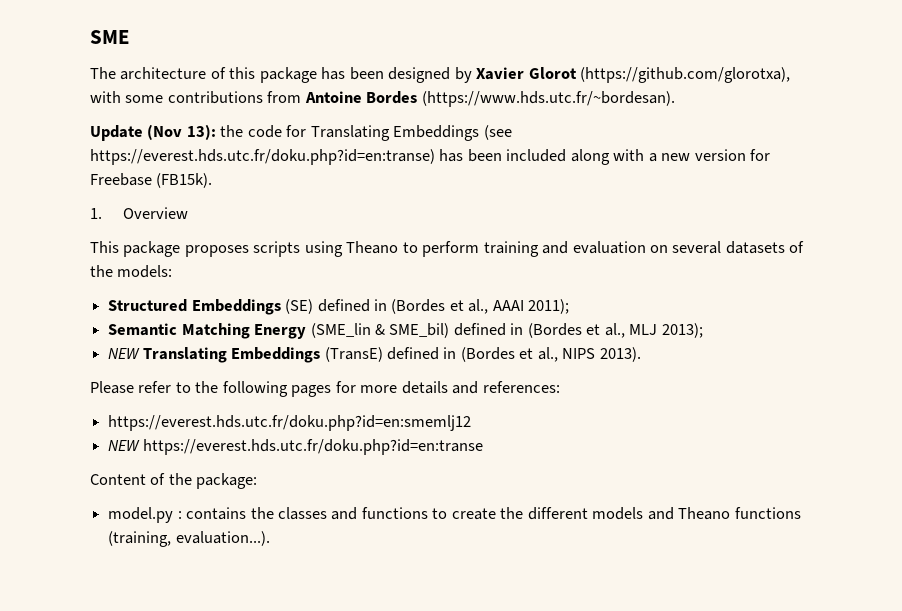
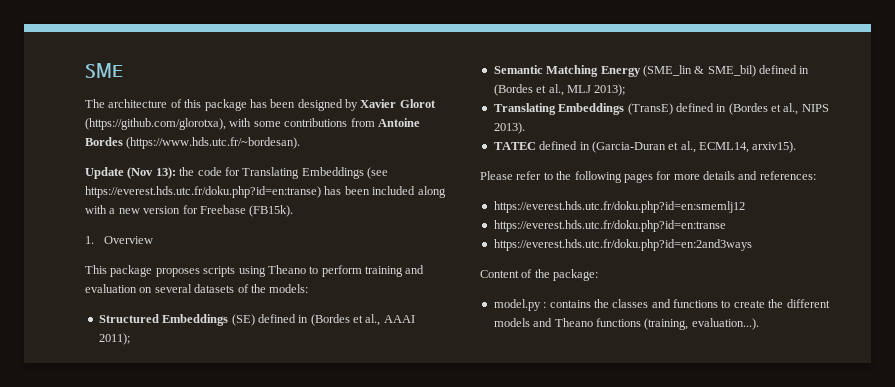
[108,348,141,359] NEW -> (626, 90) none
(641, 354) none -> [493,141,797,153] // TATEC defined in (Garcia-Duran et al., ECML14, arxiv15).
[108,440,141,451] NEW -> (745, 207) none
(483, 447) none -> [493,239,752,251] // https://everest.hds.utc.fr/doku.php?id=en:2and3ways

